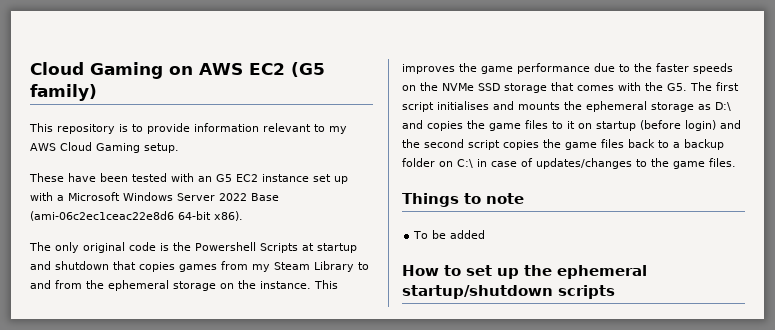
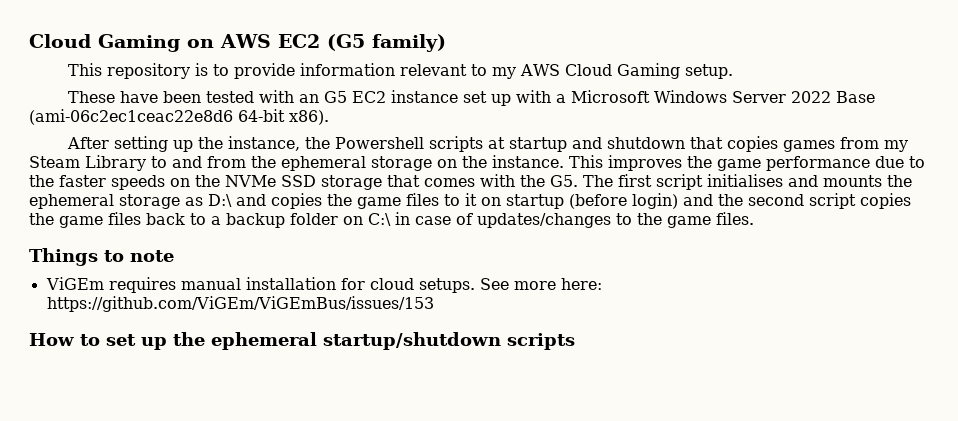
[29,242,169,253] The only original code is -> [66,136,300,152] After setting up the instance,
[260,243,298,253] Scripts -> [428,136,483,152] scripts
[413,230,486,239] To be added -> [45,277,602,293] [46,296,434,312] ViGEm requires manual installation for cloud setups. See more here: https://github.com/ViGEm/ViGEmBus/issues/153

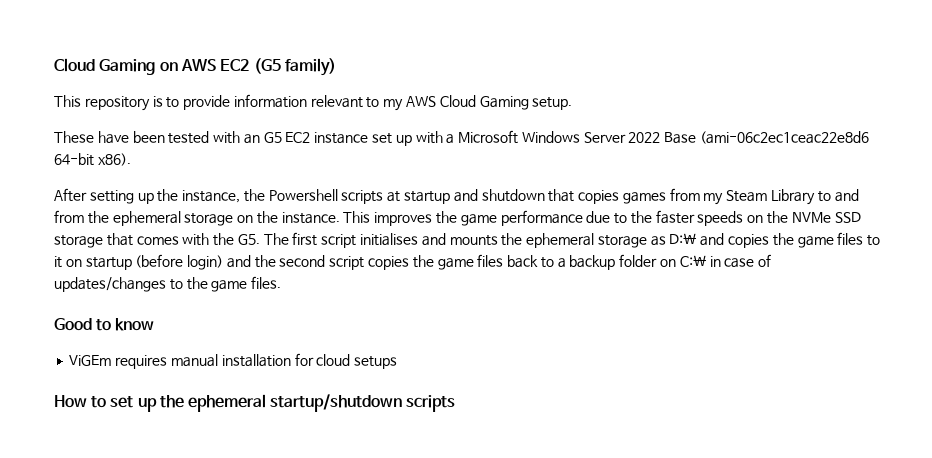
[29,248,174,266] Things to note -> [54,318,155,331] Good to know
[418,278,602,293] [46,296,434,312] setups. See more here: https://github.com/ViGEm/ViGEmBus/issues/153 -> [354,356,398,369] setups

